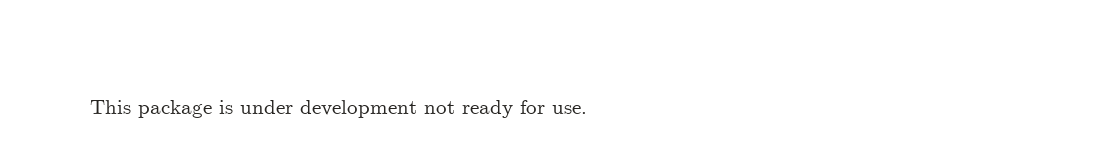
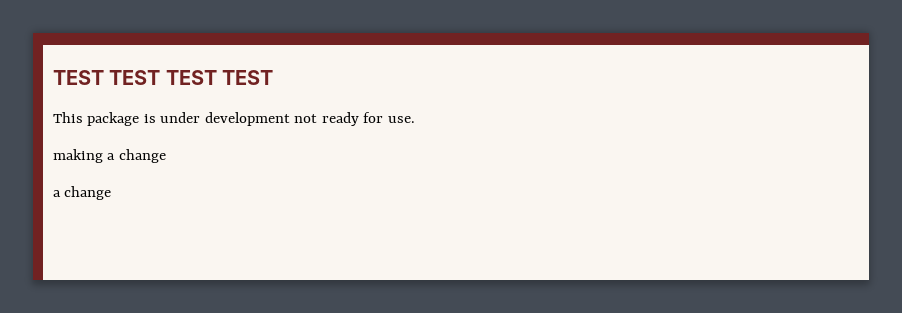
(90, 107) none -> [53,70,274,85] TEST TEST TEST TEST //
(587, 109) none -> [53,149,166,163] [53,186,112,200] // making a change // a change

